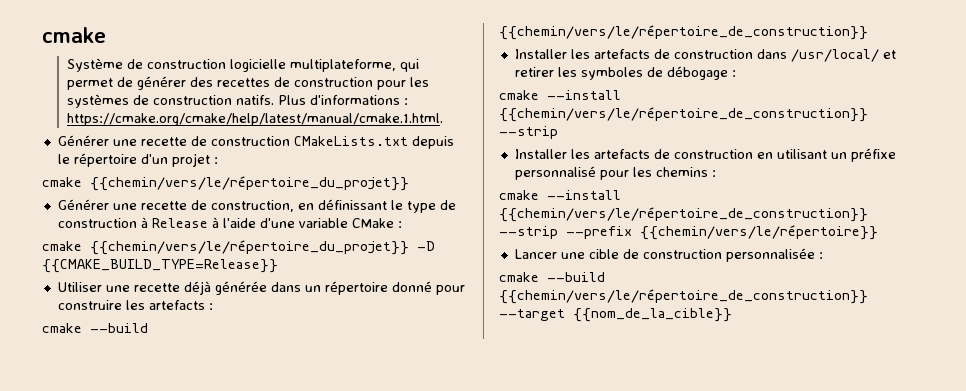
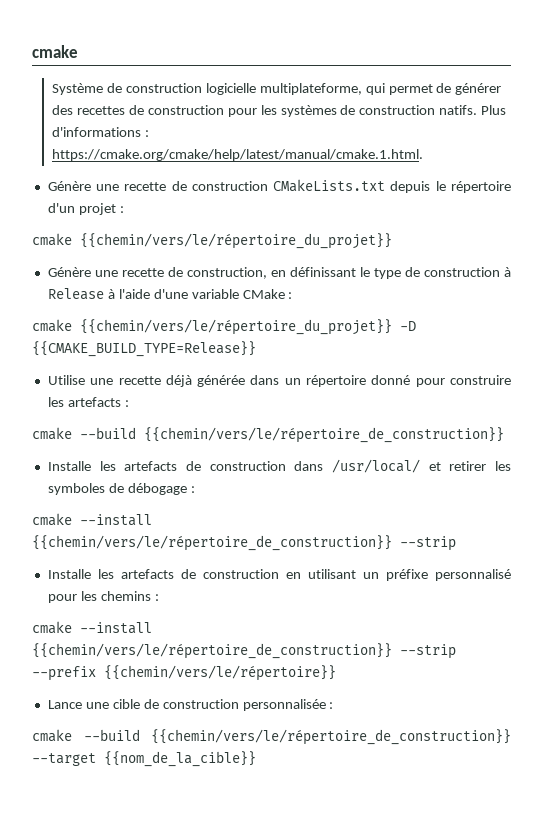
[57,135,109,146] Générer -> [47,181,91,191] Génère
[57,199,109,210] Générer -> [47,267,91,277] Génère
[57,282,102,292] Utiliser -> [47,375,85,385] Utilise
[514,49,567,59] Installer -> [47,461,91,471] Installe
[514,149,567,159] Installer -> [47,569,91,579] Installe
[514,249,557,259] Lancer -> [47,700,82,709] Lance

